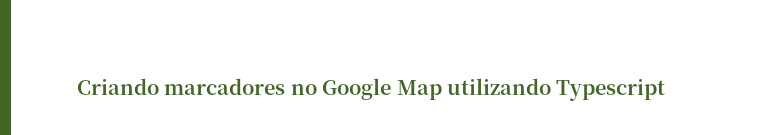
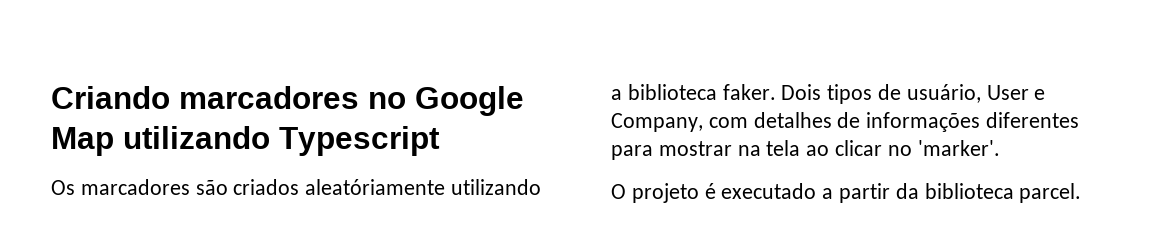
(666, 90) none -> [51,179,542,195] [611,84,1046,104] [611,112,1080,132] [611,140,1000,160] [611,183,1082,203] // Os marcadores são criados aleatóriamente utilizando a biblioteca faker. Dois tipos de usuário, User e Company, com detalhes de informações diferentes para mostrar na tela ao clicar no 'marker'. // O projeto é executado a partir da biblioteca parcel.

